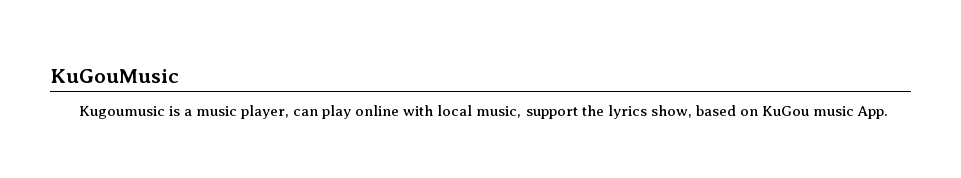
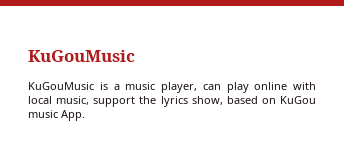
[78,106,165,119] Kugoumusic -> [28,82,94,90] KuGouMusic

